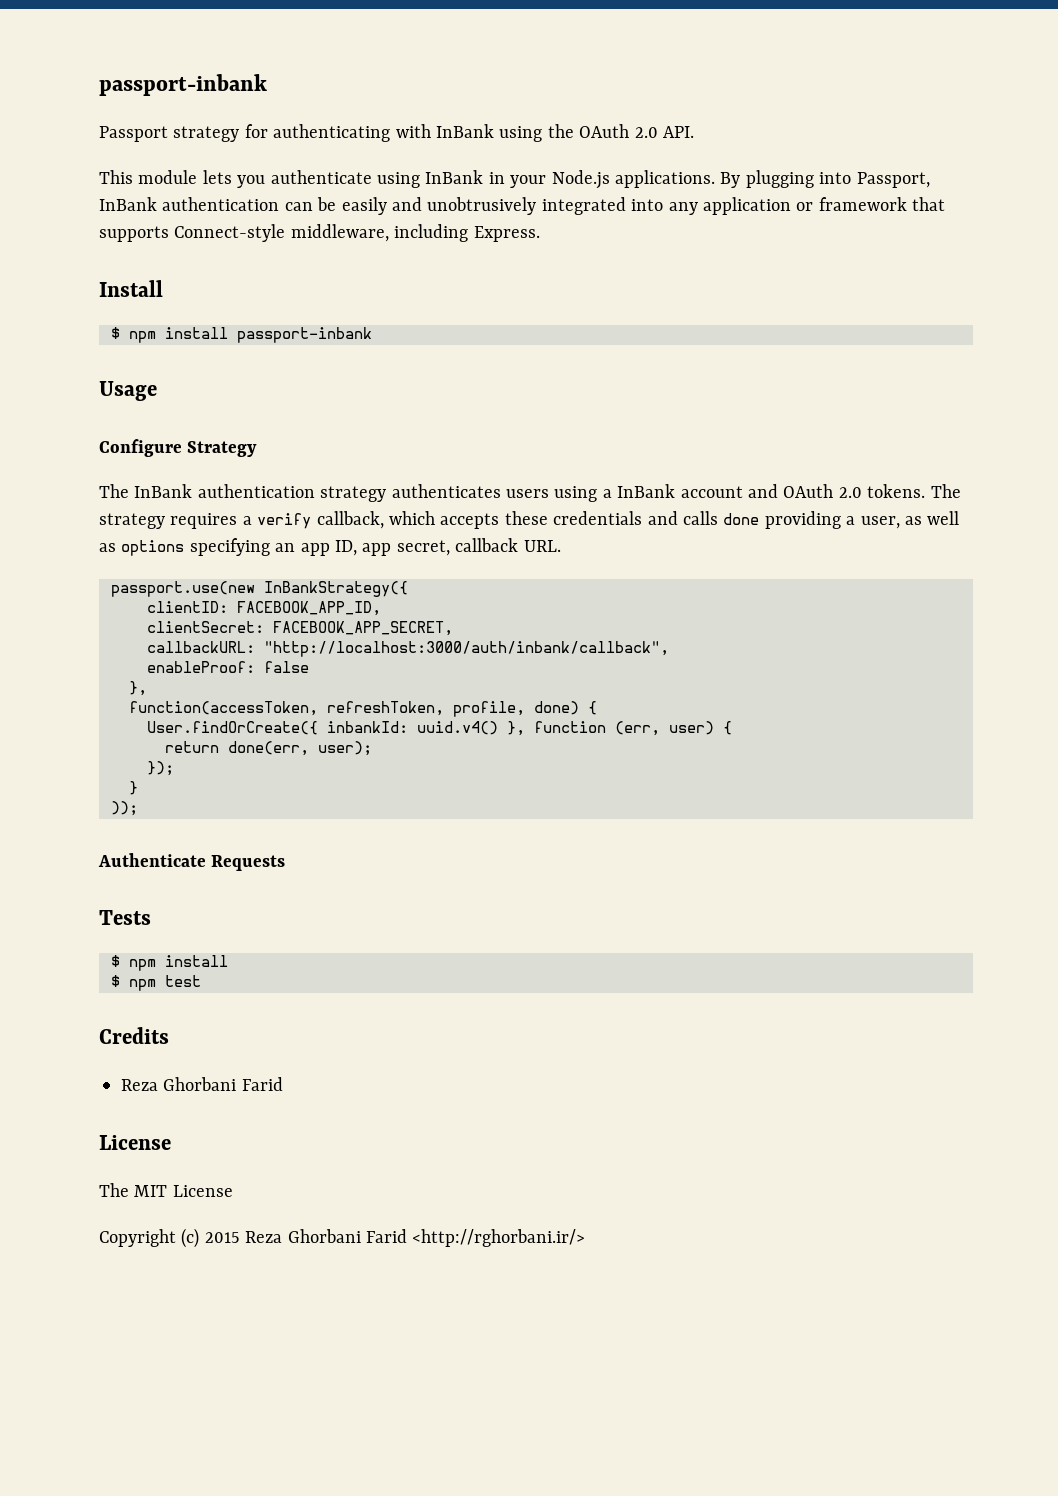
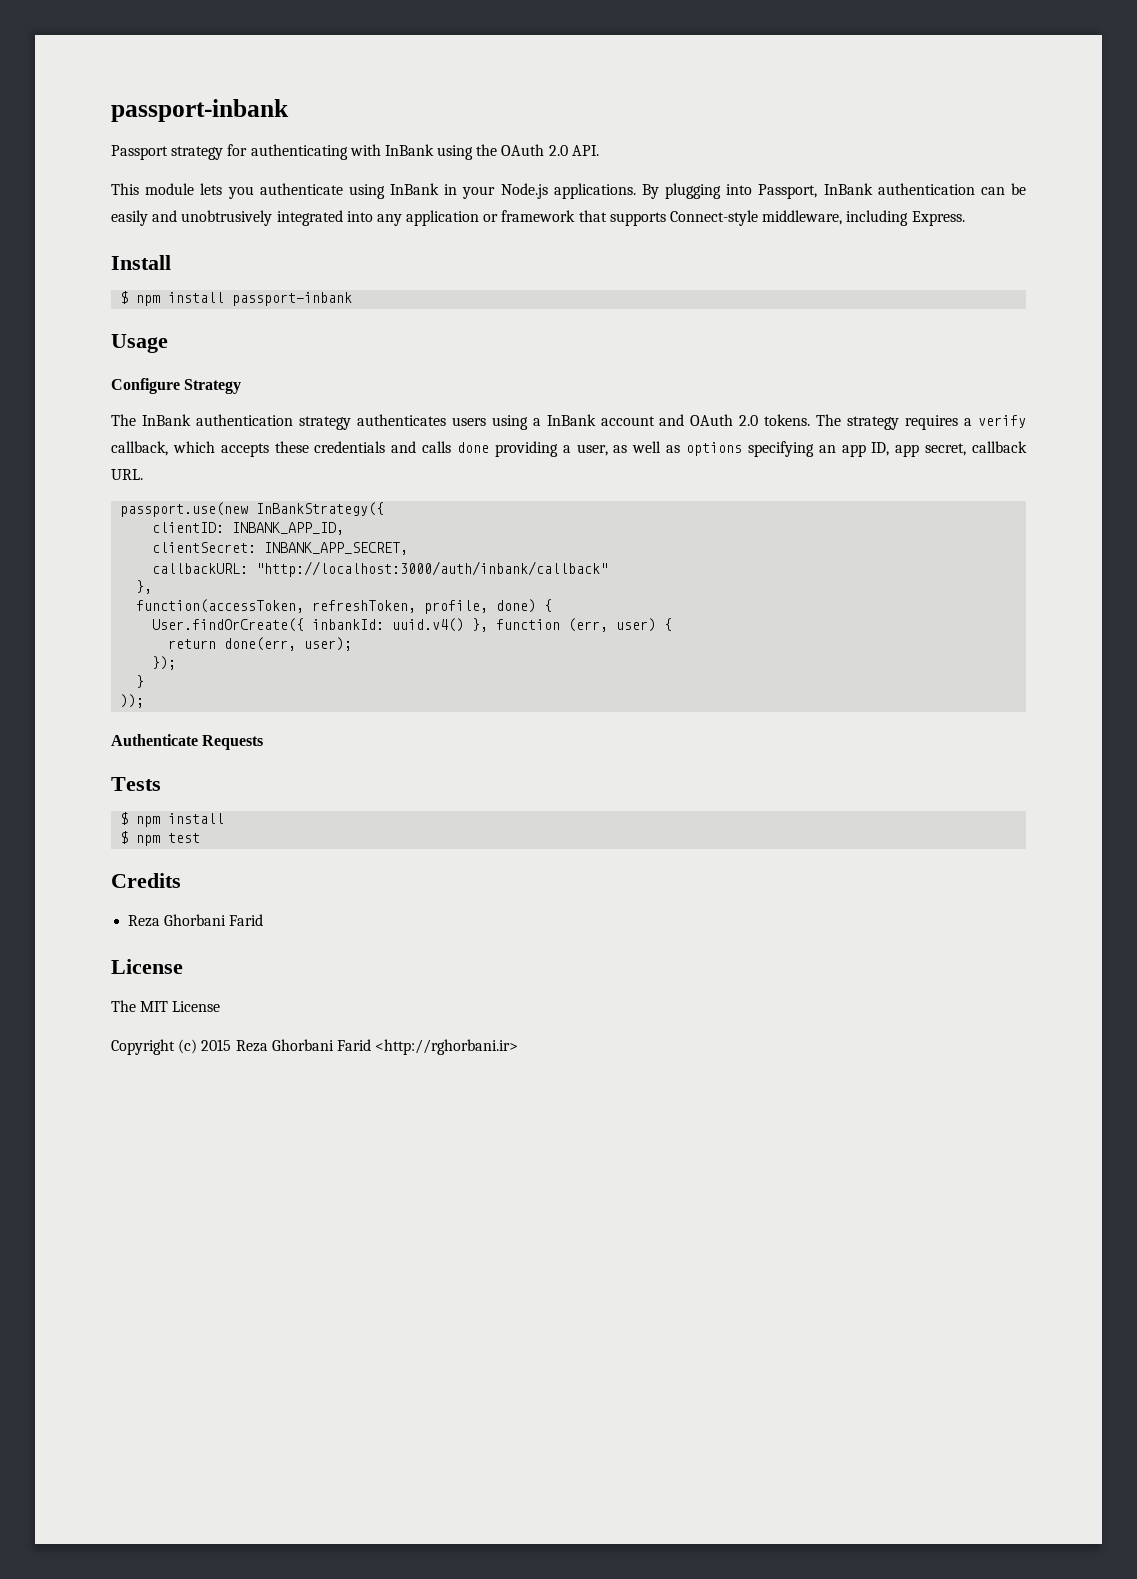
[237,601,381,616] FACEBOOK_APP_ID, -> [232,522,345,535] INBANK_APP_ID,
[273,621,453,636] FACEBOOK_APP_SECRET, -> [264,542,409,555] INBANK_APP_SECRET,
[264,641,669,657] [147,661,309,673] "http://localhost:3000/auth/inbank/callback", // enableProof: false -> [256,561,609,577] "http://localhost:3000/auth/inbank/callback"
[412,1229,586,1247] <http://rghorbani.ir/> -> [375,1039,519,1055] <http://rghorbani.ir>

